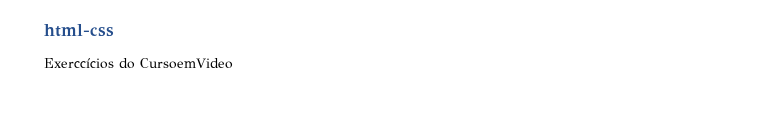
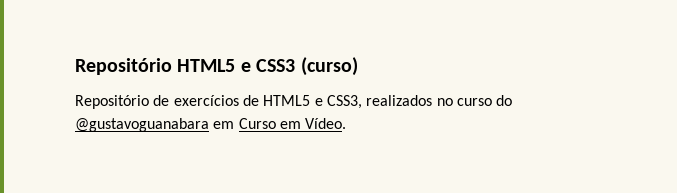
[44,24,114,37] [44,58,233,69] html-css // Exerccícios do CursoemVideo -> [75,57,358,76] [75,95,513,109] [75,118,347,132] Repositório HTML5 e CSS3 (curso) // Repositório de exercícios de HTML5 e CSS3, realizados no curso do @gustavoguanabara em Curso em Vídeo.

